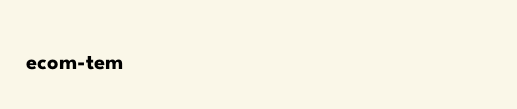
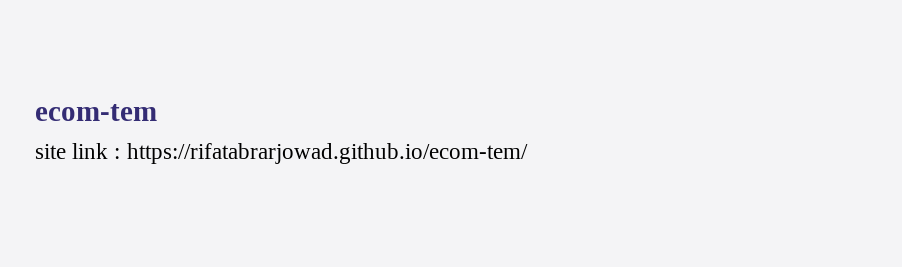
(123, 62) none -> [35,143,528,164] // site link : https://rifatabrarjowad.github.io/ecom-tem/

